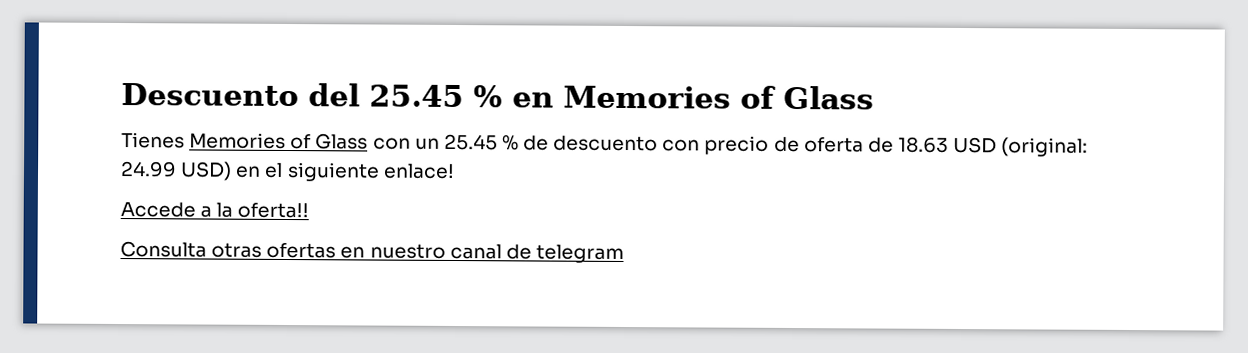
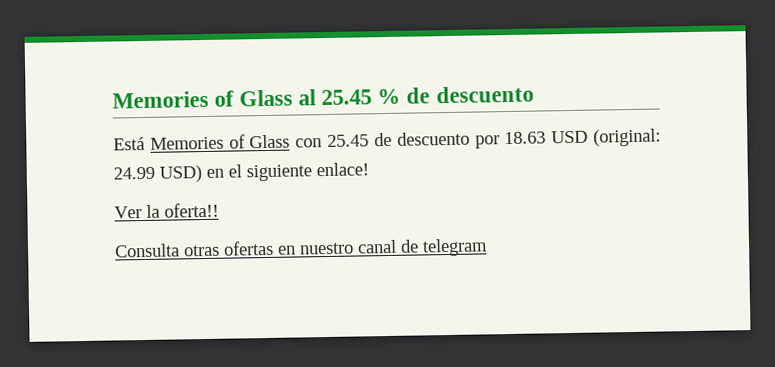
[121,83,874,110] [121,132,894,155] Descuento del 25.45 % en Memories of Glass // Tienes Memories of Glass con un 25.45 % de descuento con precio de oferta de -> [112,85,534,109] [113,131,500,151] Memories of Glass al 25.45 % de descuento // Está Memories of Glass con 25.45 de descuento por
[120,202,213,218] Accede a -> [114,206,142,219] Ver

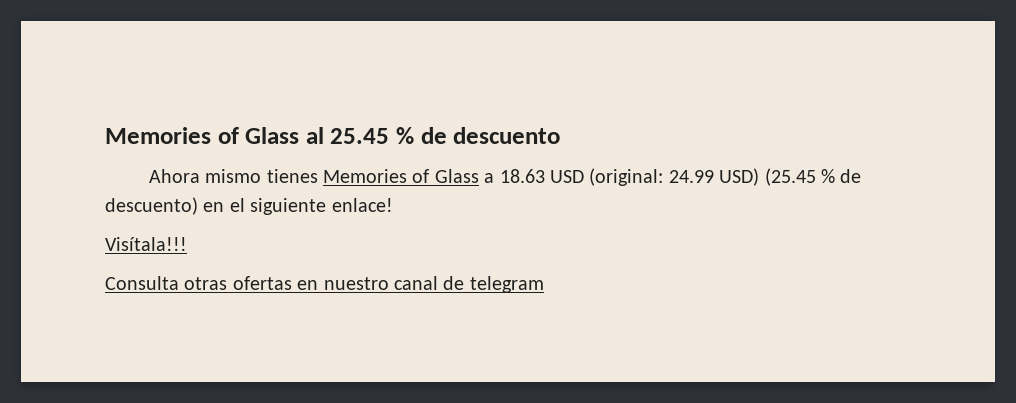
[113,131,500,151] Está Memories of Glass con 25.45 de descuento por -> [148,169,495,183] Ahora mismo tienes Memories of Glass a
(202, 174) none -> [764,168,862,186] [105,197,198,215] (25.45 % de descuento)
[114,202,219,219] Ver la oferta!! -> [105,237,187,251] Visítala!!!

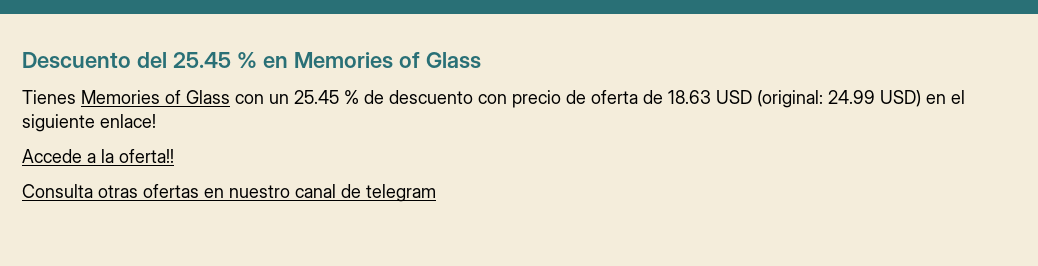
[105,127,561,144] [148,169,495,183] Memories of Glass al 25.45 % de descuento // Ahora mismo tienes Memories of Glass a -> [22,52,481,69] [22,90,663,108] Descuento del 25.45 % en Memories of Glass // Tienes Memories of Glass con un 25.45 % de descuento con precio de oferta de
[764,168,862,186] [105,197,198,215] (25.45 % de descuento) -> (921, 98) none
[105,237,187,251] Visítala!!! -> [22,149,174,163] Accede a la oferta!!

